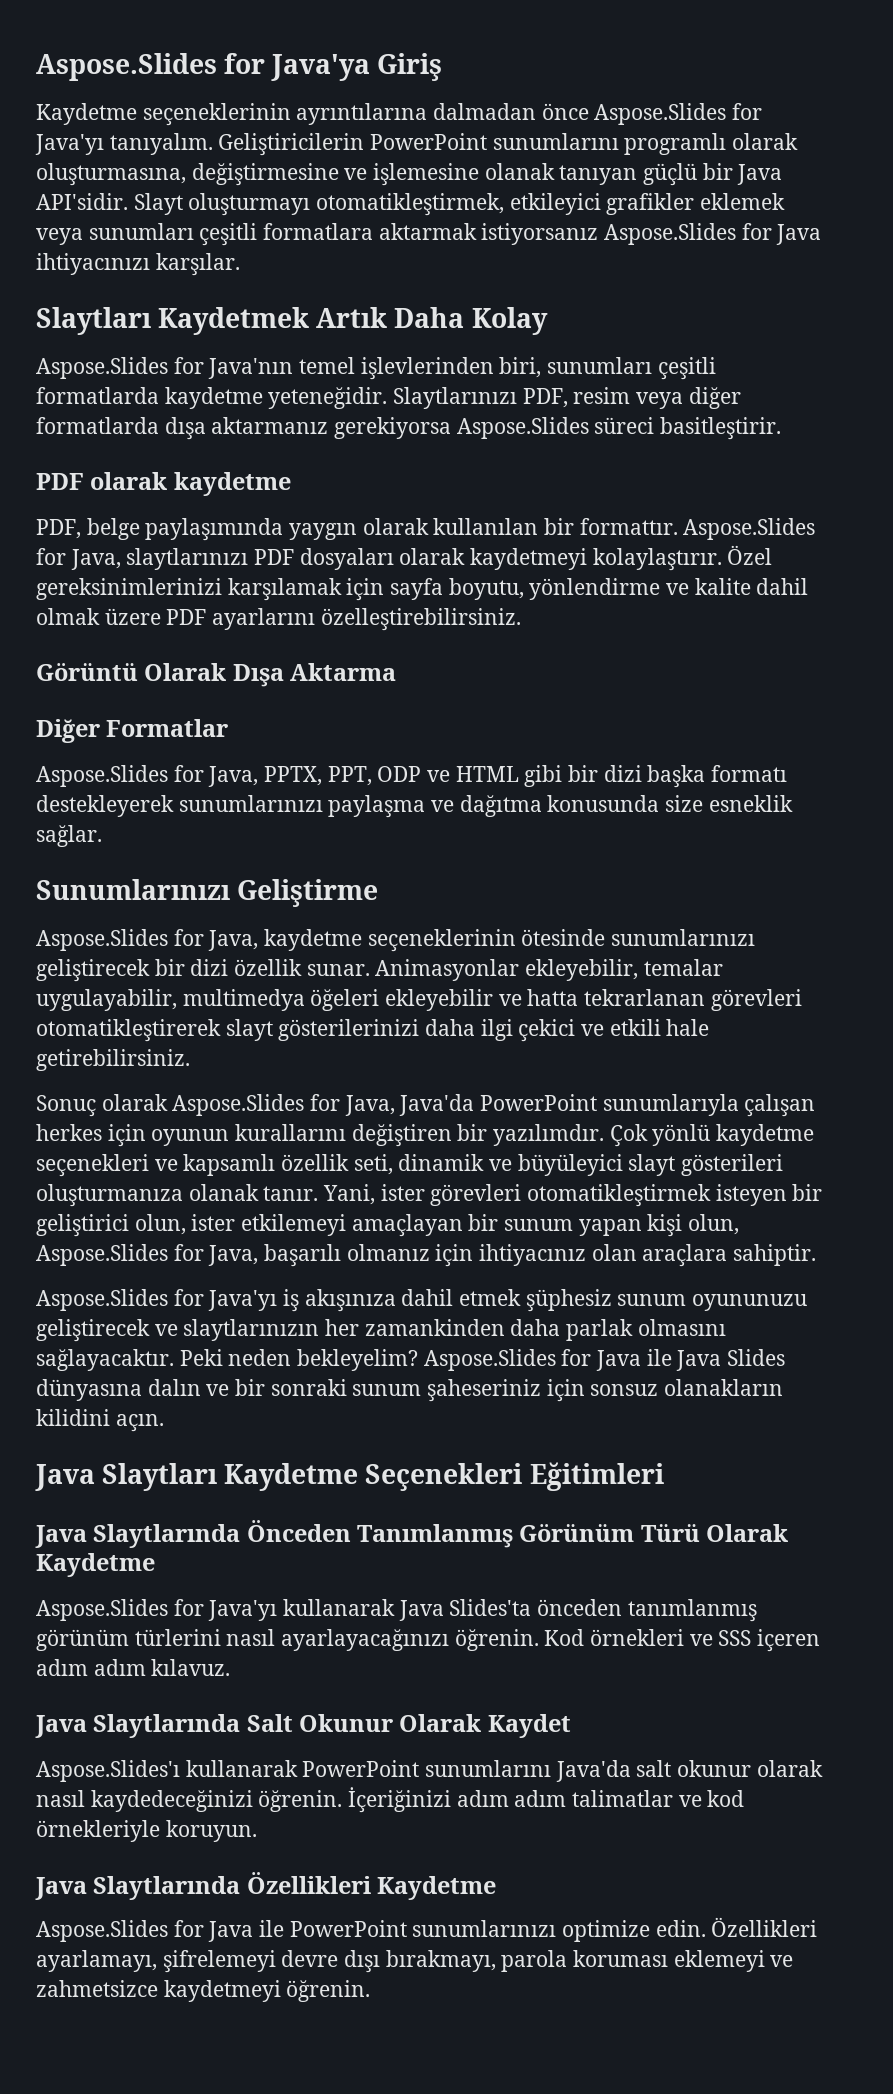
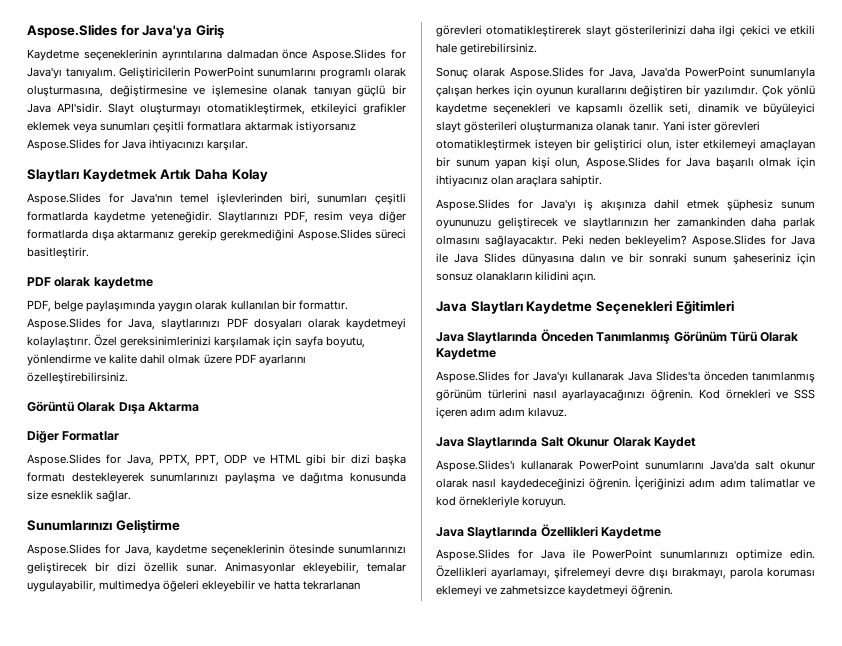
[334,417,452,439] gerekiyorsa -> [177,229,294,241] gerekip gerekmediğini
[323,1184,376,1205] Yani, -> [662,121,685,131] Yani
[208,1244,430,1267] Java, başarılı olmanız -> [686,157,792,169] Java başarılı olmak

